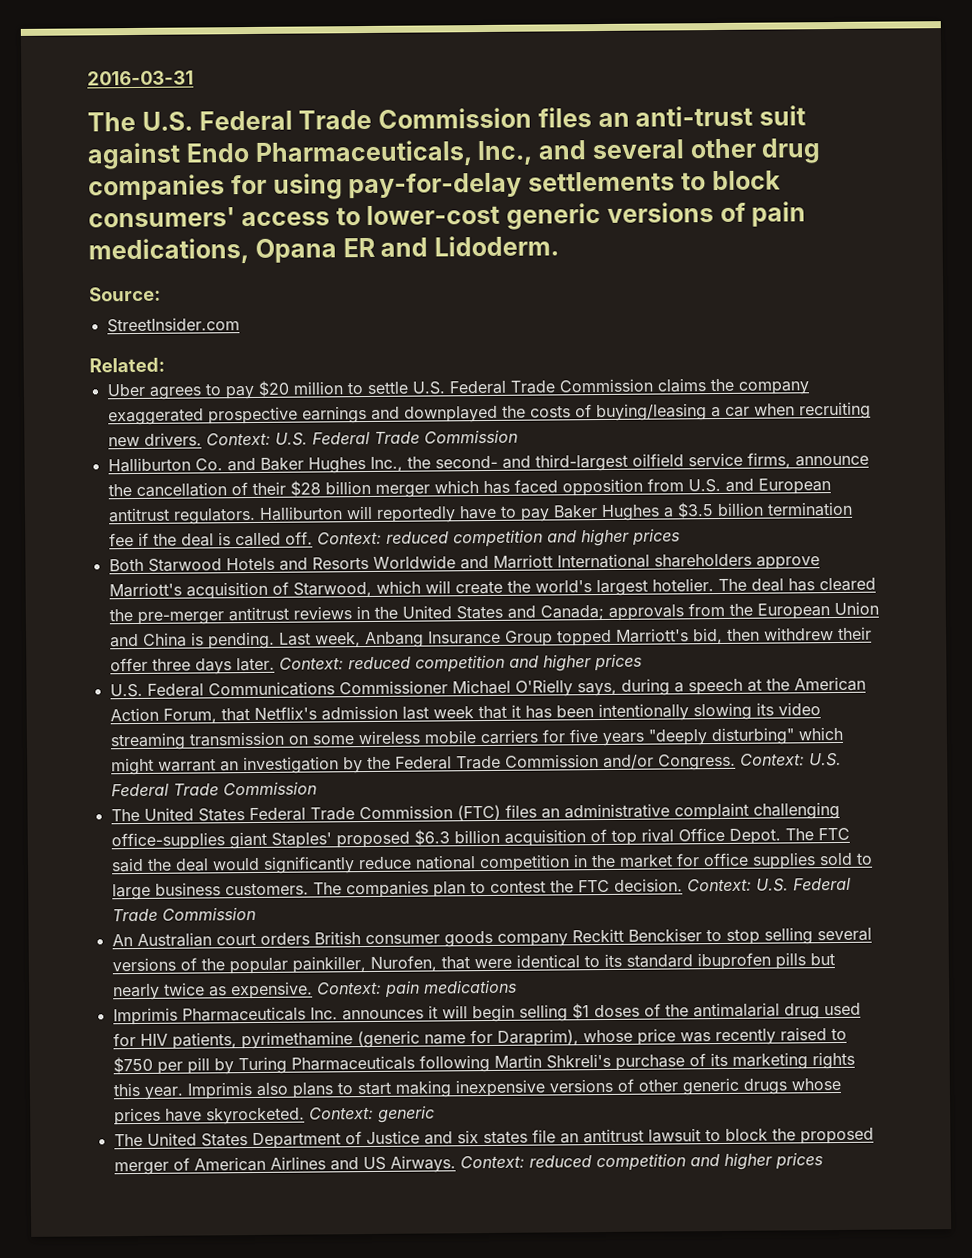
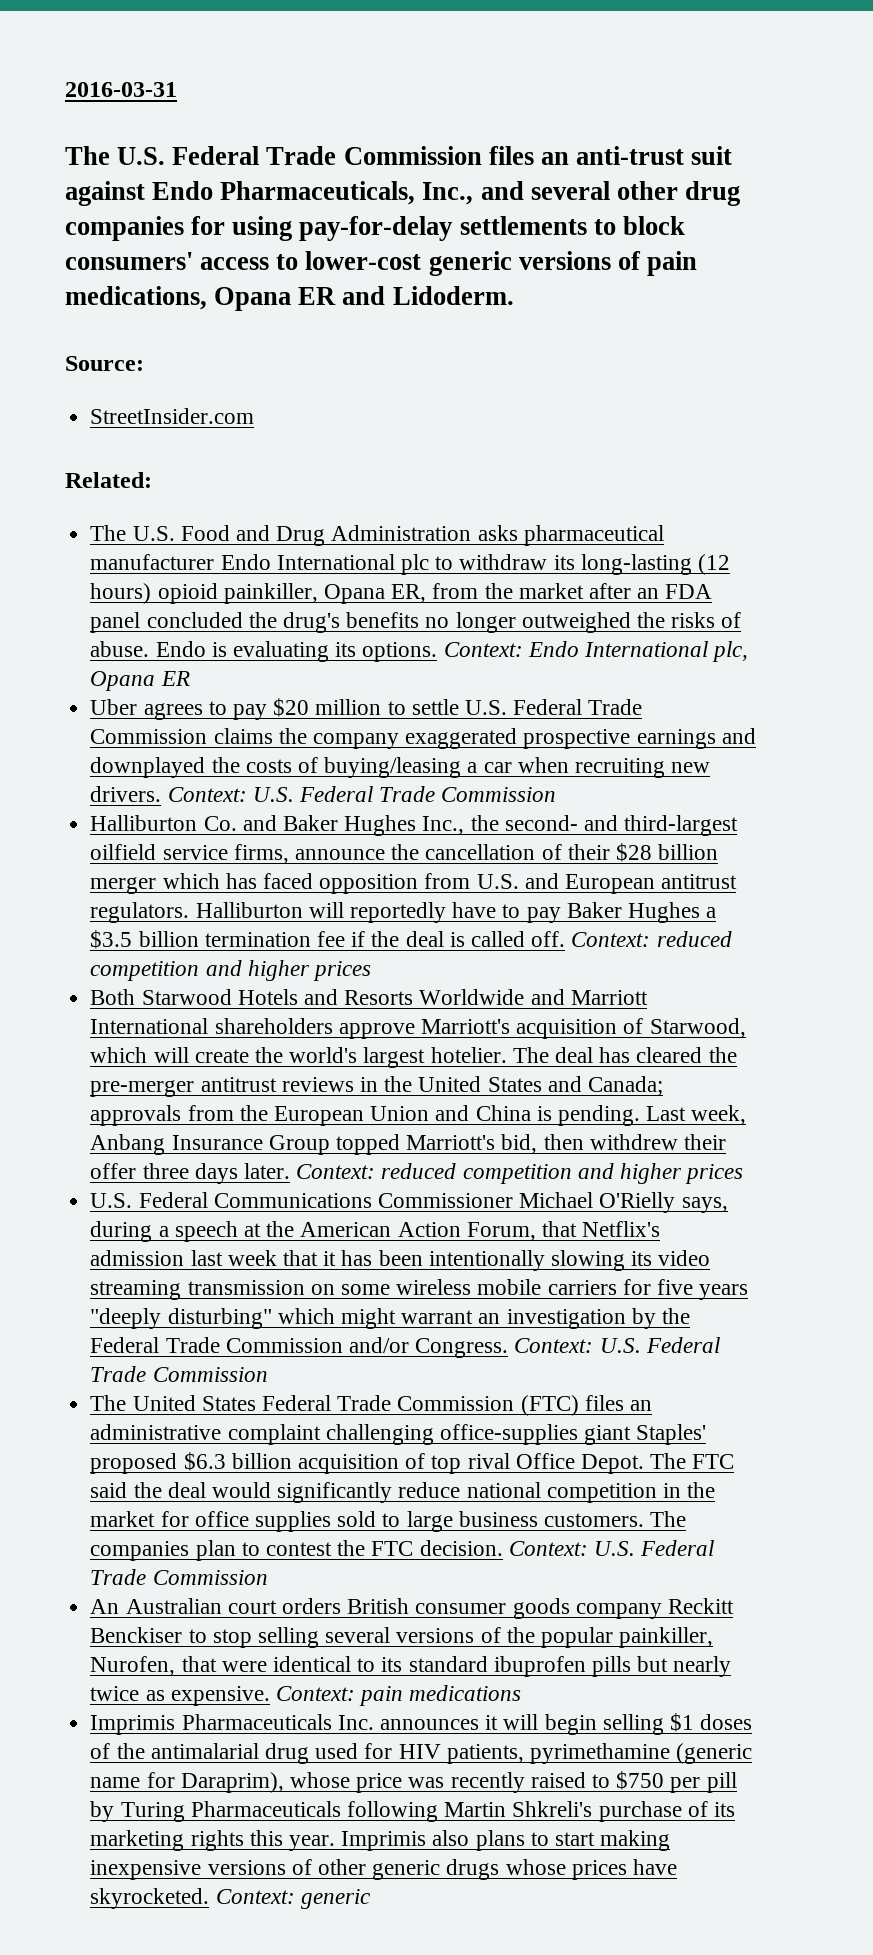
(165, 365) none -> [90,525,664,546] [90,554,730,575] [90,583,713,604] [90,612,742,633] [90,641,749,662] [90,671,190,691] // The U.S. Food and Drug Administration asks pharmaceutical manufacturer Endo International plc to withdraw its long-lasting (12 hours) opioid painkiller, Opana ER, from the market after an FDA panel concluded the drug's benefits no longer outweighed the risks of abuse. Endo is evaluating its options. Context: Endo International plc, Opana ER
[113,1127,874,1150] [113,1152,823,1176] // The United States Department of Justice and six states file an antitrust lawsuit to block the proposed merger of American Airlines and US Airways. Context: reduced competition and higher prices -> (370, 1899) none

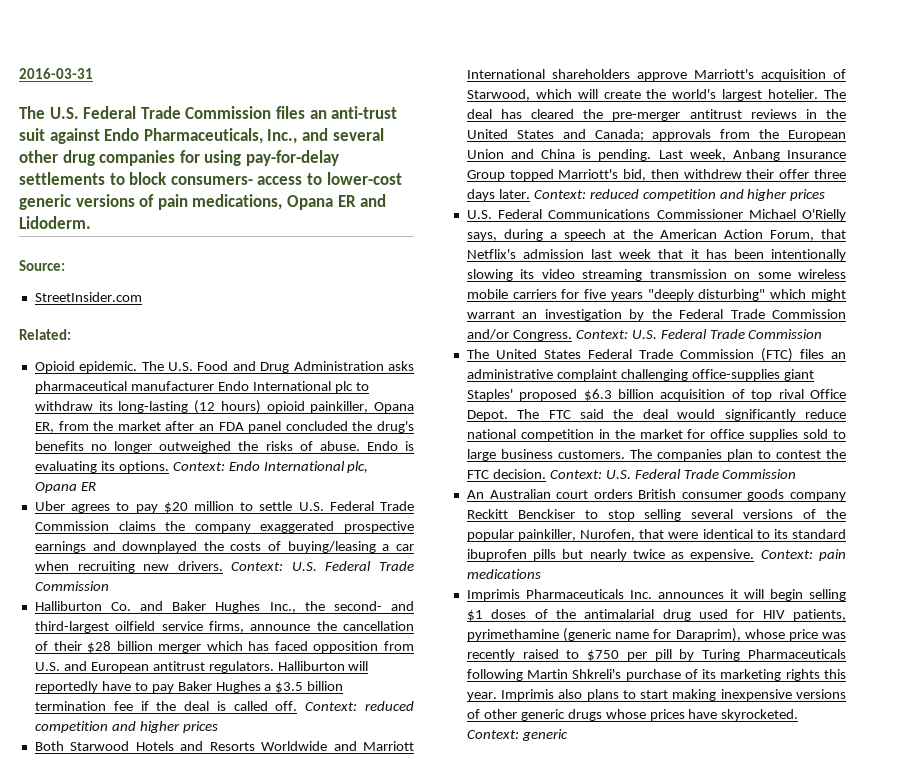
[65,252,193,270] consumers' -> [170,176,253,185] consumers-
(152, 480) none -> [34,361,138,373] Opioid epidemic.

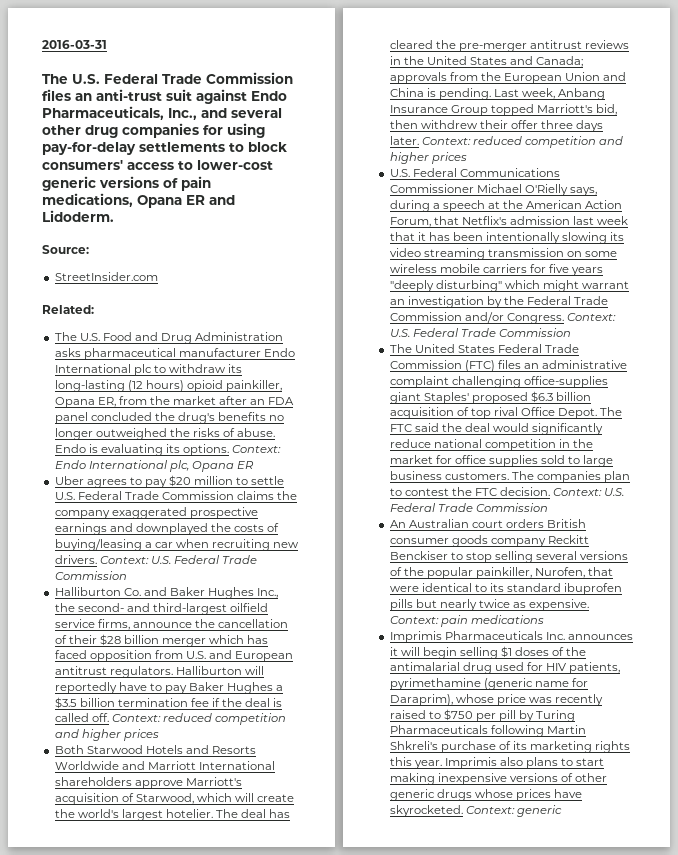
[170,176,253,185] consumers- -> [42,160,123,170] consumers'
[34,361,138,373] Opioid epidemic. -> (94, 309) none

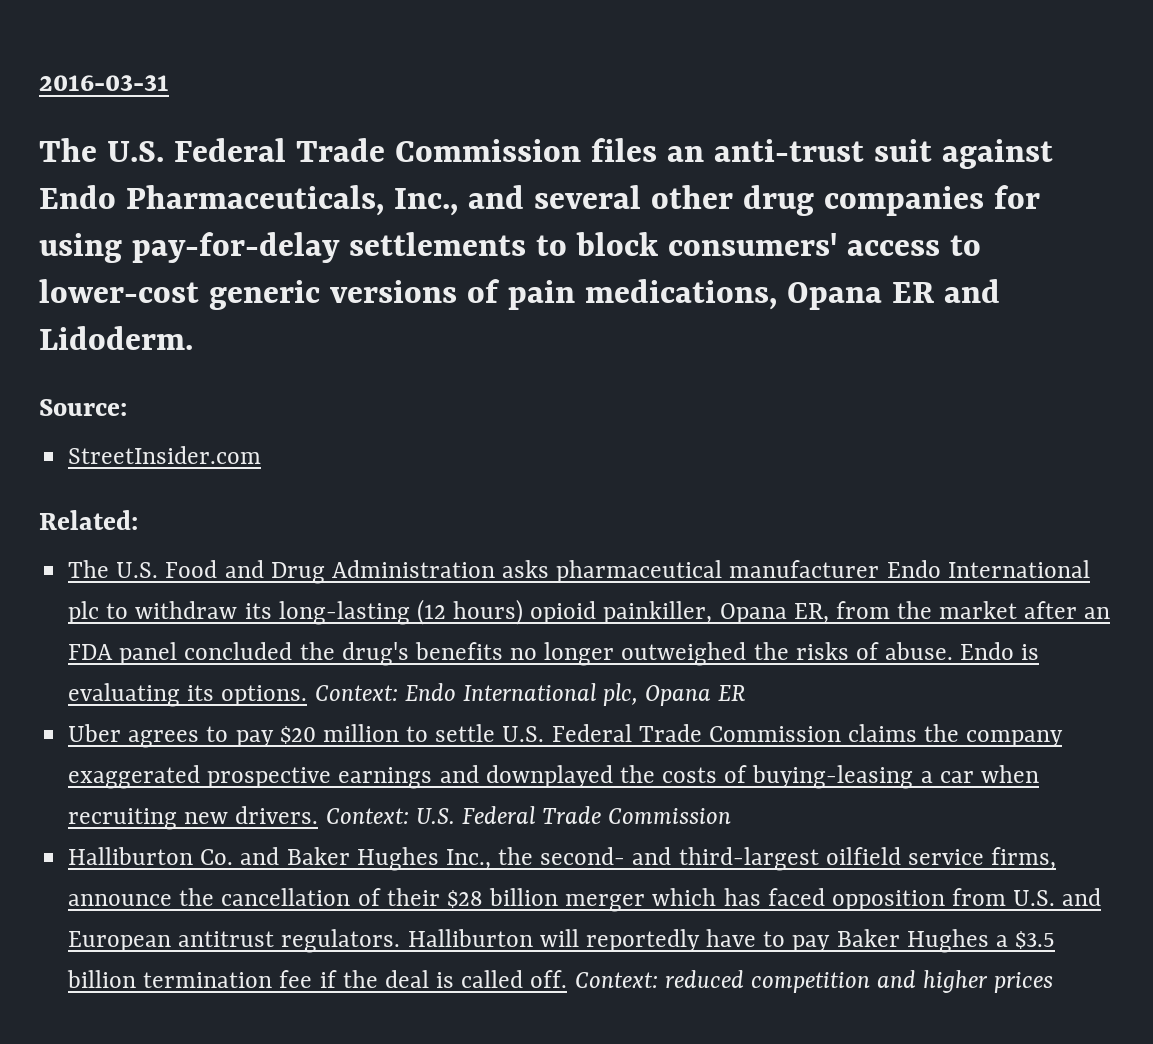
[54,539,142,551] buying/leasing -> [752,765,914,789] buying-leasing
[54,745,257,754] [54,761,275,770] [54,777,242,789] [54,793,295,805] [54,809,291,821] [389,40,630,52] [389,56,584,67] [389,72,627,84] [389,88,606,100] [389,104,618,116] [389,120,604,132] [389,136,624,148] [389,152,467,164] [389,168,560,177] [389,184,597,196] [389,200,623,212] [389,216,629,227] [389,232,625,244] [389,248,618,260] [389,264,604,276] [389,280,630,292] [389,296,609,308] [389,312,616,324] [389,328,571,337] [389,344,580,353] [389,360,628,372] [389,376,608,388] [389,391,592,404] [389,407,623,419] [389,423,604,435] [389,439,594,451] [389,455,614,467] [389,471,631,483] [389,487,625,496] [389,503,548,512] [389,519,587,528] [389,535,589,547] [389,551,629,563] [389,567,614,579] [389,583,623,595] [389,599,590,611] [389,615,544,627] [389,631,633,643] [389,646,587,659] [389,662,621,674] [389,678,588,690] [389,694,604,706] [389,709,576,722] [389,725,586,737] [389,741,631,753] [389,757,605,769] [389,773,608,785] [389,789,583,801] [389,805,562,817] // Both Starwood Hotels and Resorts Worldwide and Marriott International shareholders approve Marriott's acquisition of Starwood, which will create the world's largest hotelier. The deal has cleared the pre-merger antitrust reviews in the United States and Canada; approvals from the European Union and China is pending. Last week, Anbang Insurance Group topped Marriott's bid, then withdrew their offer three days later. Context: reduced competition and higher prices // U.S. Federal Communications Commissioner Michael O'Rielly says, during a speech at the American Action Forum, that Netflix's admission last week that it has been intentionally slowing its video streaming transmission on some wireless mobile carriers for five years "deeply disturbing" which might warrant an investigation by the Federal Trade Commission and/or Congress. Context: U.S. Federal Trade Commission // The United States Federal Trade Commission (FTC) files an administrative complaint challenging office-supplies giant Staples' proposed $6.3 billion acquisition of top rival Office Depot. The FTC said the deal would significantly reduce national competition in the market for office supplies sold to large business customers. The companies plan to contest the FTC decision. Context: U.S. Federal Trade Commission // An Australian court orders British consumer goods company Reckitt Benckiser to stop selling several versions of the popular painkiller, Nurofen, that were identical to its standard ibuprofen pills but nearly twice as expensive. Context: pain medications // Imprimis Pharmaceuticals Inc. announces it will begin selling $1 doses of the antimalarial drug used for HIV patients, pyrimethamine (generic name for Daraprim), whose price was recently raised to $750 per pill by Turing Pharmaceuticals following Martin Shkreli's purchase of its marketing rights this year. Imprimis also plans to start making inexpensive versions of other generic drugs whose prices have skyrocketed. Context: generic -> (1054, 982) none

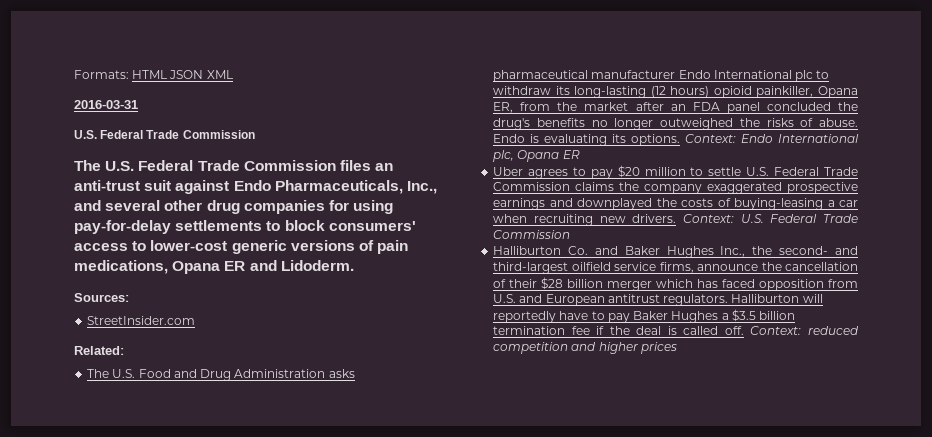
[39,75,169,91] 2016-03-31 -> [74,70,233,79] [74,100,138,109] [74,130,255,139] Formats: HTML JSON XML // 2016-03-31 // U.S. Federal Trade Commission
[39,399,127,416] Source: -> [74,293,129,302] Sources:

